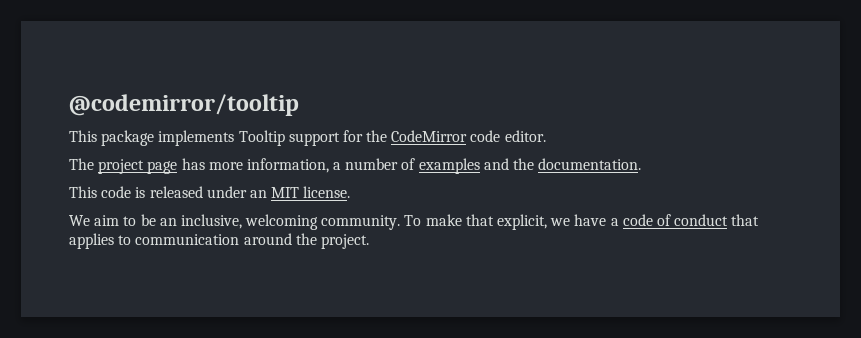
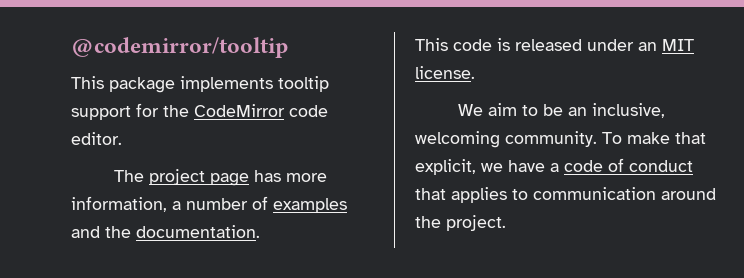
[238,130,285,146] Tooltip -> [278,76,329,92] tooltip

